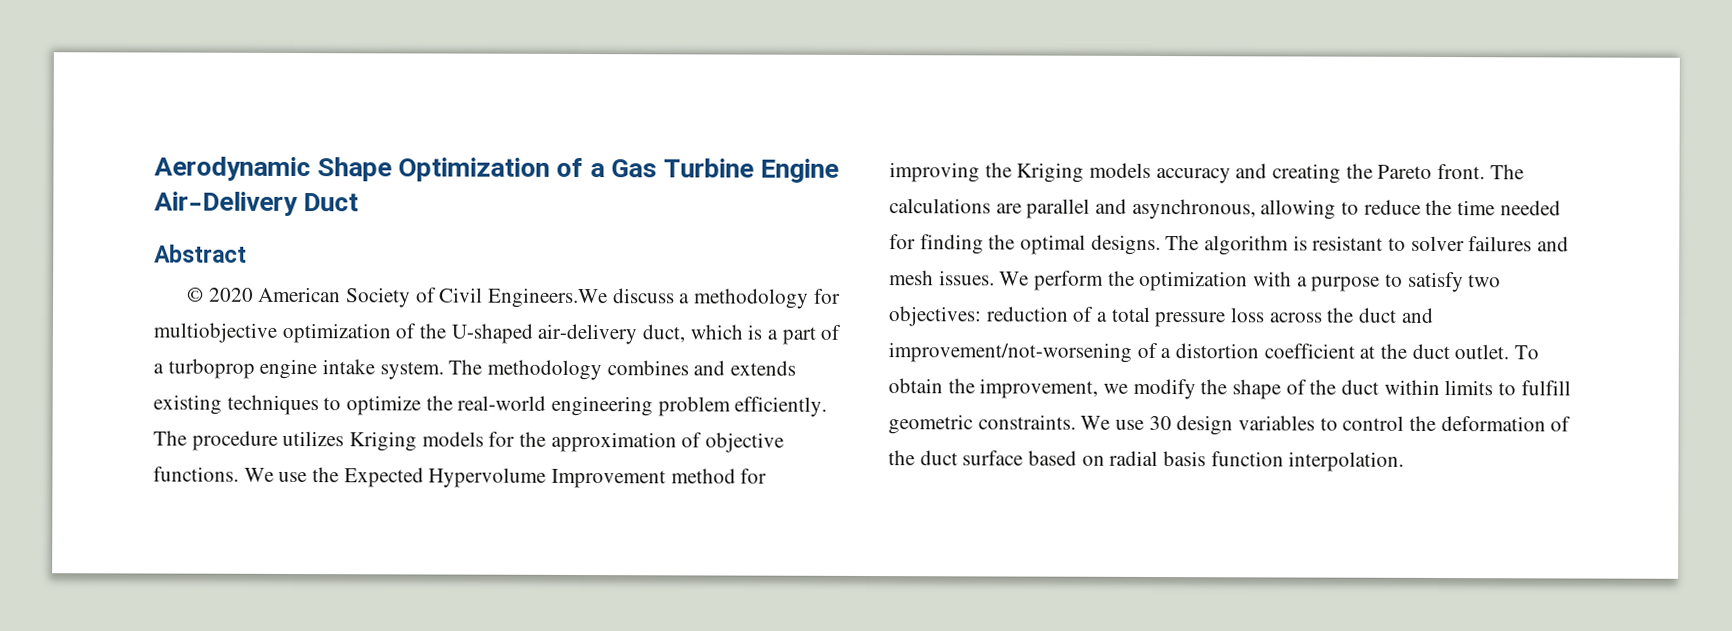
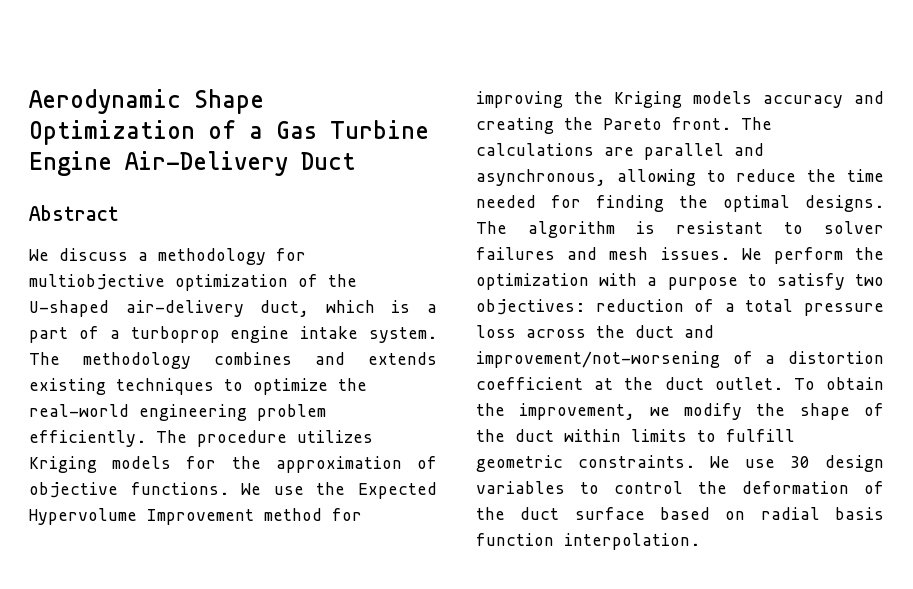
[187,286,609,309] © 2020 American Society of Civil Engineers.We -> [29,249,49,261] We

